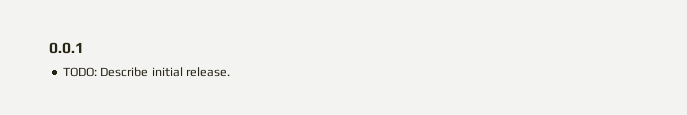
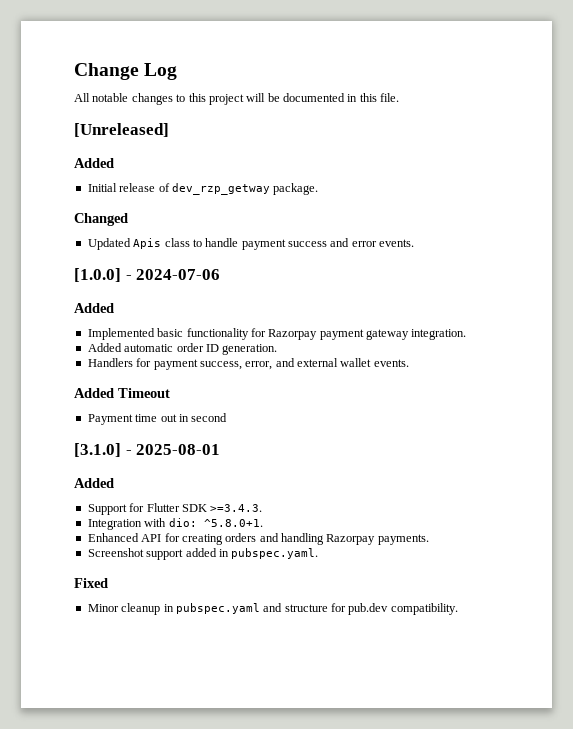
[49,42,84,54] [62,67,230,77] 0.0.1 // TODO: Describe initial release. -> [74,63,178,80] [74,93,400,105] [74,123,169,137] [74,158,114,168] [87,183,319,195] [74,213,128,226] [87,238,415,250] [74,268,221,282] [74,303,114,313] [87,328,467,340] [87,343,278,355] [87,358,409,370] [74,388,170,398] [87,413,228,425] [74,443,221,457] [74,478,114,488] [87,503,263,515] [87,518,263,530] [87,533,429,545] [87,548,319,560] [74,578,108,588] [87,603,458,615] Change Log // All notable changes to this project will be documented in this file. // [Unreleased] // Added // Initial release of dev_rzp_getway package. // Changed // Updated Apis class to handle payment success and error events. // [1.0.0] - 2024-07-06 // Added // Implemented basic functionality for Razorpay payment gateway integration. // Added automatic order ID generation. // Handlers for payment success, error, and external wallet events. // Added Timeout // Payment time out in second // [3.1.0] - 2025-08-01 // Added // Support for Flutter SDK >=3.4.3. // Integration with dio: ^5.8.0+1. // Enhanced API for creating orders and handling Razorpay payments. // Screenshot support added in pubspec.yaml. // Fixed // Minor cleanup in pubspec.yaml and structure for pub.dev compatibility.

